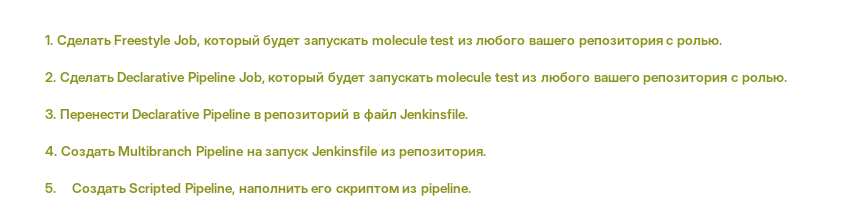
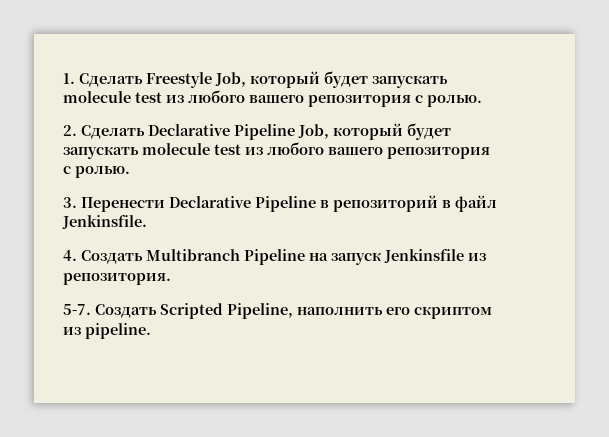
[45,183,56,193] 5. -> [63,304,91,315] 5-7.

